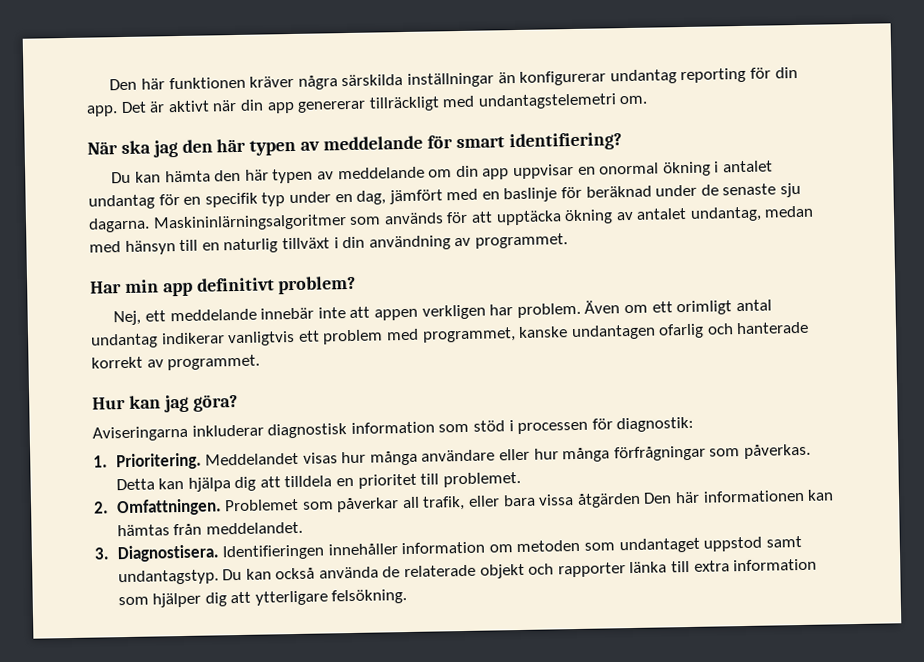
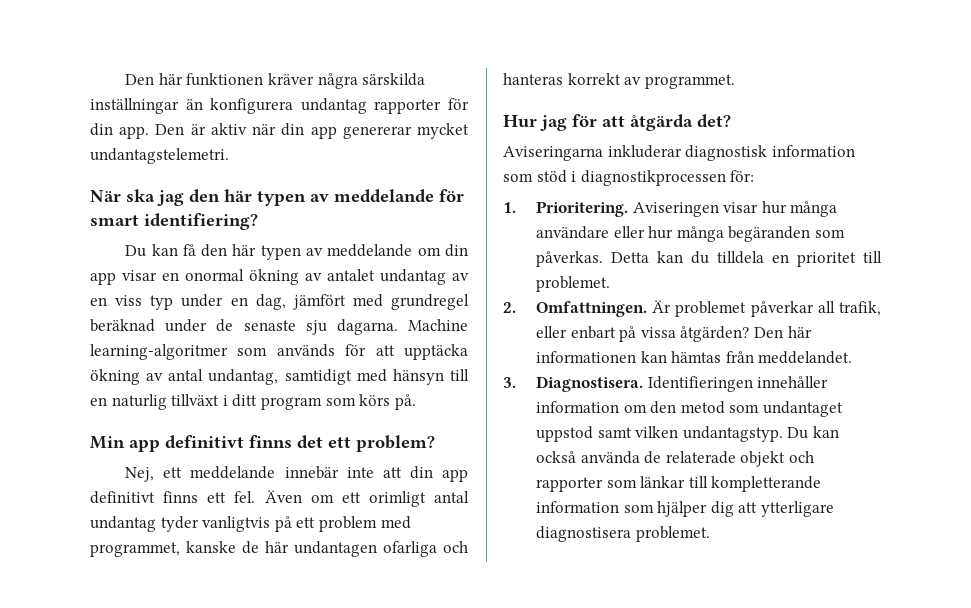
[519,66,798,86] [86,93,648,117] konfigurerar undantag reporting för din app. Det är aktivt när din app genererar tillräckligt med undantagstelemetri om. -> [210,98,470,114] [90,123,470,139] [90,148,229,164] konfigurera undantag rapporter för din app. Den är aktiv när din app genererar mycket undantagstelemetri.
[164,170,211,183] hämta -> [182,244,196,256] få
[512,163,574,180] uppvisar -> [122,270,157,281] visar
[714,161,720,173] i -> [305,273,322,281] av
[158,192,258,208] för en specifik -> [452,273,469,281] [90,295,143,306] av en viss
[481,186,583,203] en baslinje för -> [391,294,469,310] grundregel
[152,214,347,232] Maskininlärningsalgoritmer -> [407,319,468,331] [90,344,228,360] Machine learning-algoritmer
[636,205,815,222] antalet undantag, medan -> [168,369,352,385] antal undantag, samtidigt
[342,233,568,251] [90,277,275,297] din användning av programmet. // Har min app definitivt -> [232,394,416,410] [90,435,351,452] ditt program som körs på. // Min app definitivt finns det ett
[374,302,581,321] appen verkligen har problem. -> [409,466,468,482] [90,491,256,504] din app definitivt finns ett fel.
[160,330,296,347] indikerar vanligtvis -> [160,516,292,532] tyder vanligtvis på
[570,321,810,341] undantagen ofarlig och hanterade -> [242,541,468,557] [503,73,563,85] de här undantagen ofarliga och hanteras
[128,394,238,413] kan jag göra? -> [540,114,731,131] jag för att åtgärda det?
[517,416,695,435] processen för diagnostik: -> [580,170,755,186] diagnostikprocessen för:
[205,452,338,466] Meddelandet visas -> [632,202,759,217] Aviseringen visar
[613,445,706,462] förfrågningar -> [728,226,811,242] begäranden
[187,476,281,492] hjälpa dig att -> [691,251,710,264] du
[224,498,334,512] Problemet som -> [652,300,747,317] Är problemet
[502,492,641,508] bara vissa åtgärden -> [570,326,750,342] enbart på vissa åtgärden?
[516,539,581,553] metoden -> [650,401,725,414] den metod
(802, 541) none -> [635,426,679,438] vilken
[629,560,730,574] länka till extra -> [606,476,822,492] som länkar till kompletterande
[331,589,408,605] felsökning. -> [536,526,710,542] diagnostisera problemet.

